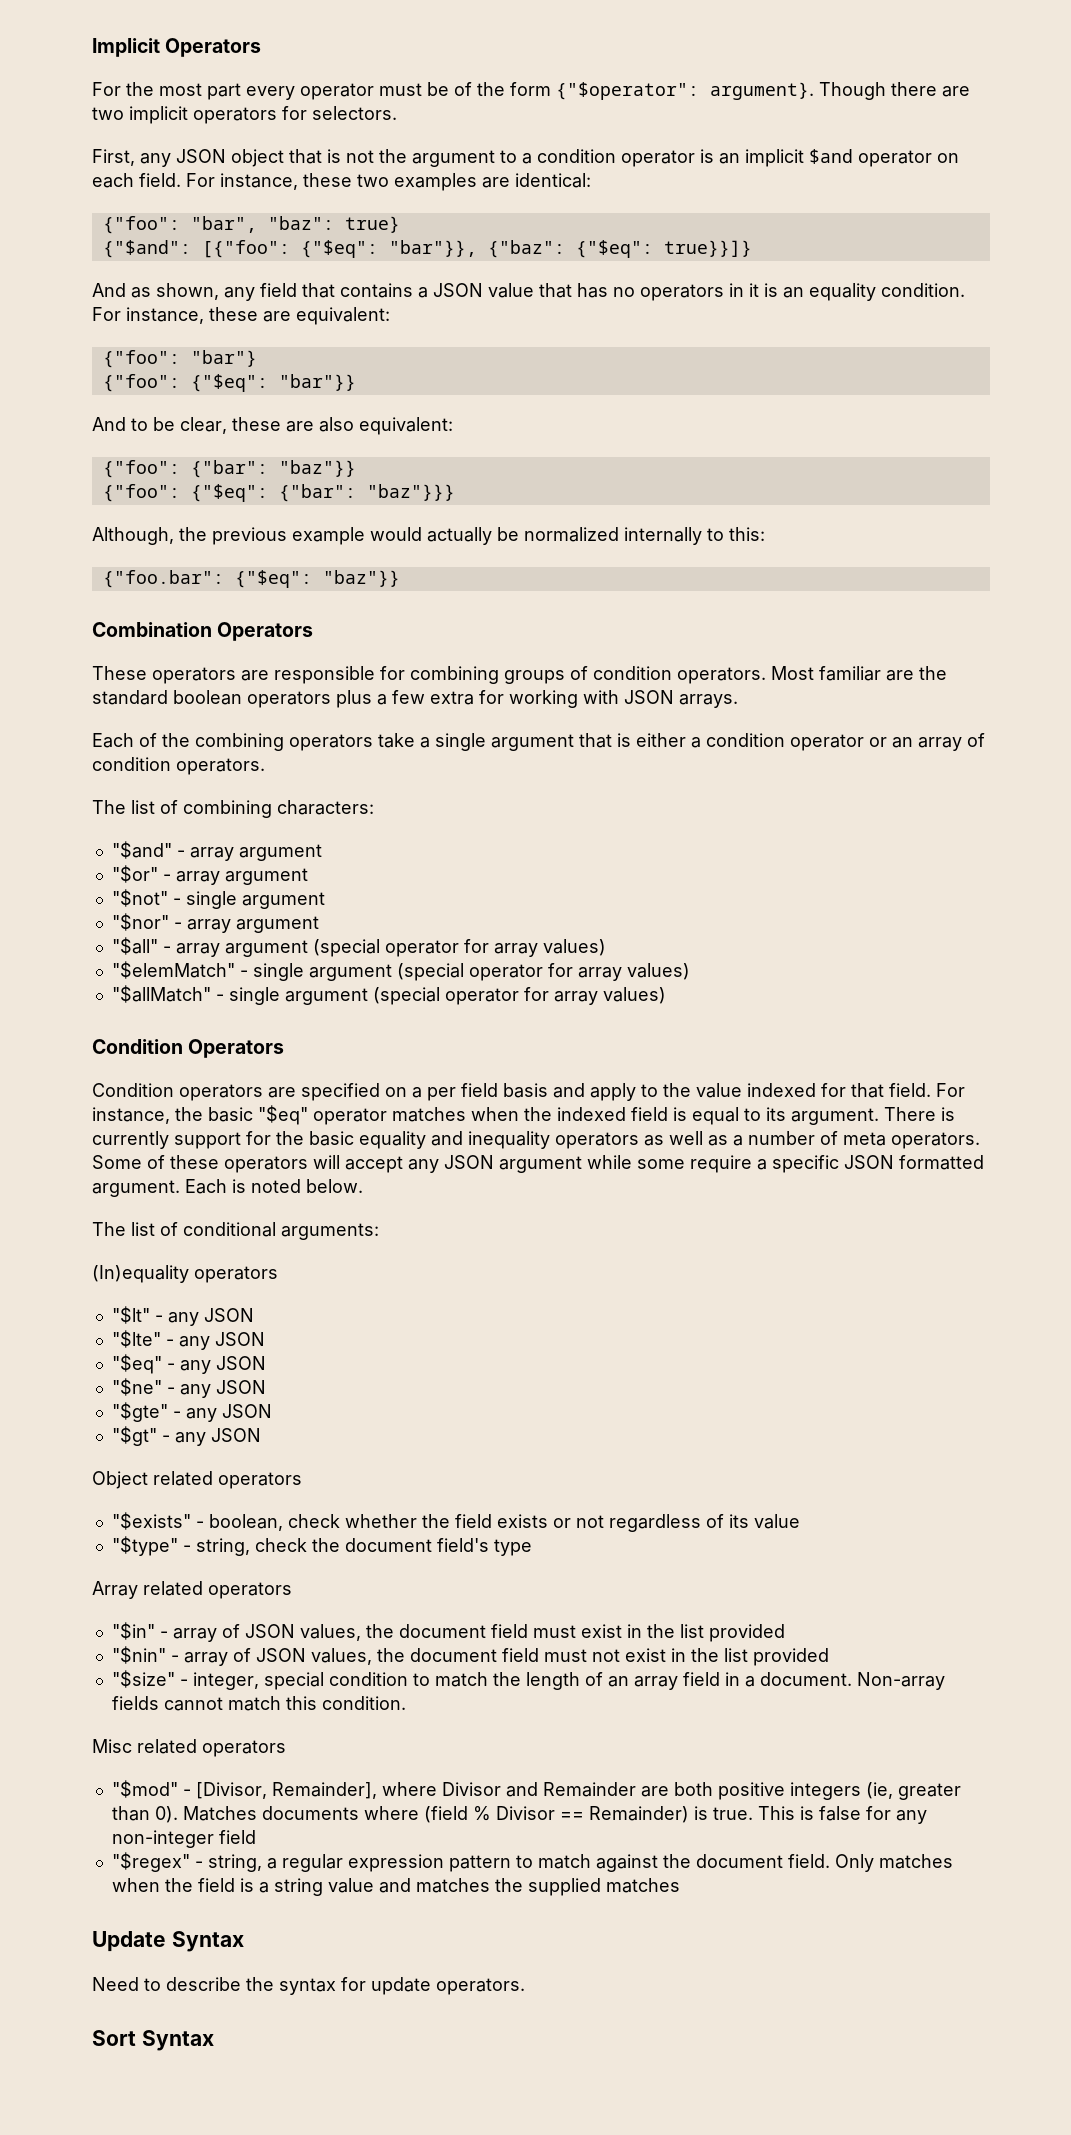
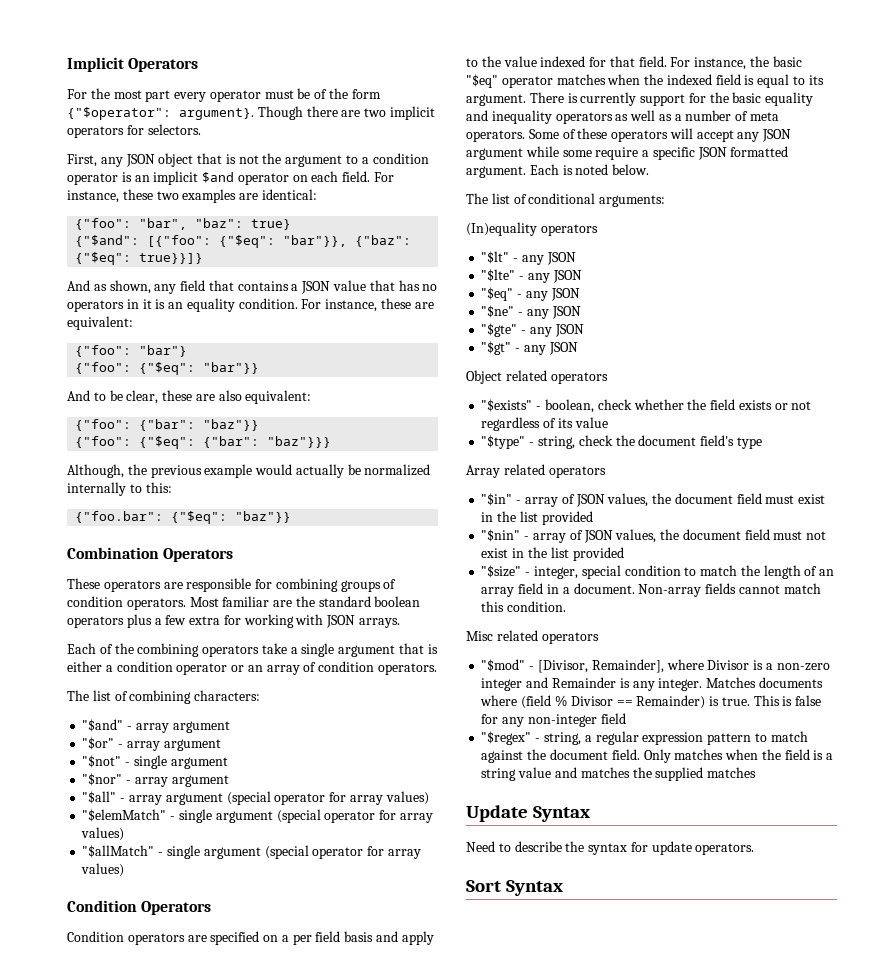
[505,1782,961,1800] [111,1806,178,1823] and Remainder are both positive integers (ie, greater than 0). -> [753,660,830,671] [481,677,703,691] is a non-zero integer and Remainder is any integer.

